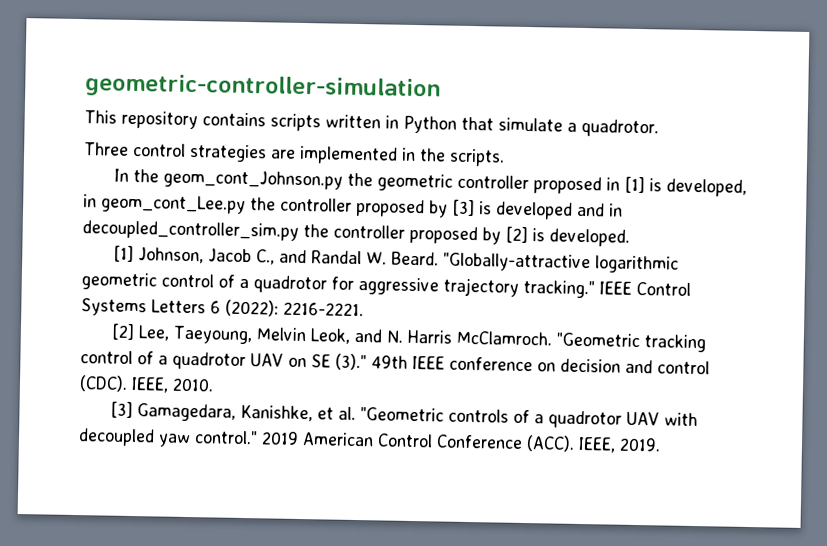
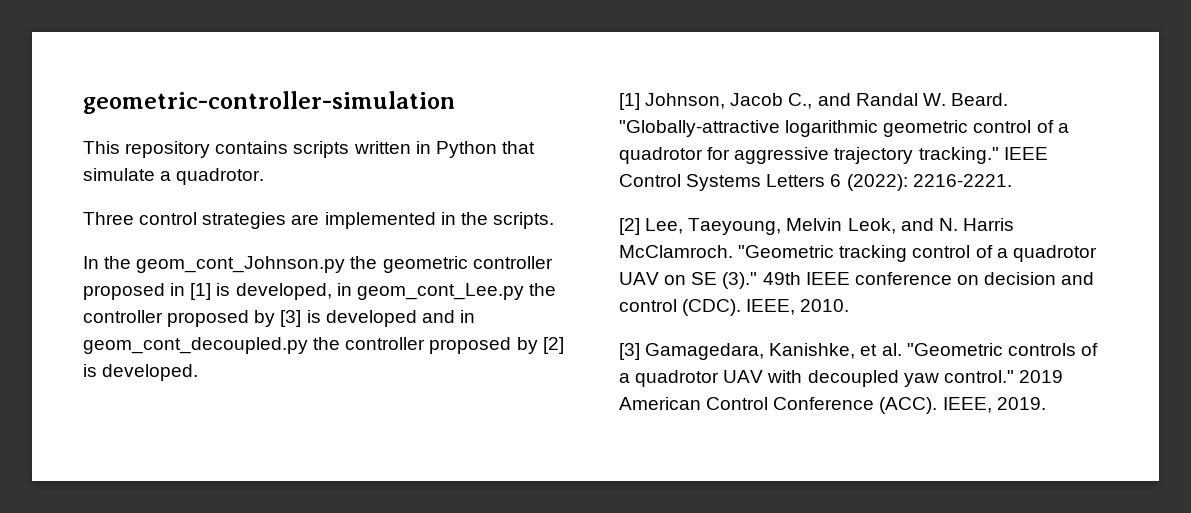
[82,220,299,241] decoupled_controller_sim.py -> [83,337,308,354] geom_cont_decoupled.py

